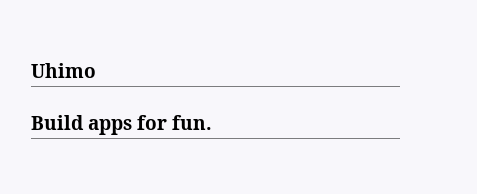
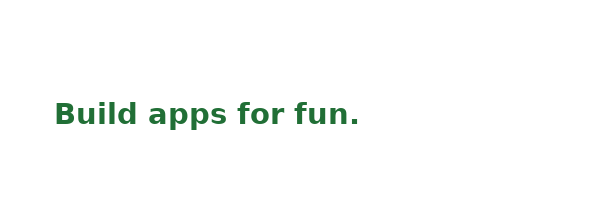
[31,63,96,78] Uhimo // -> (54, 113) none

